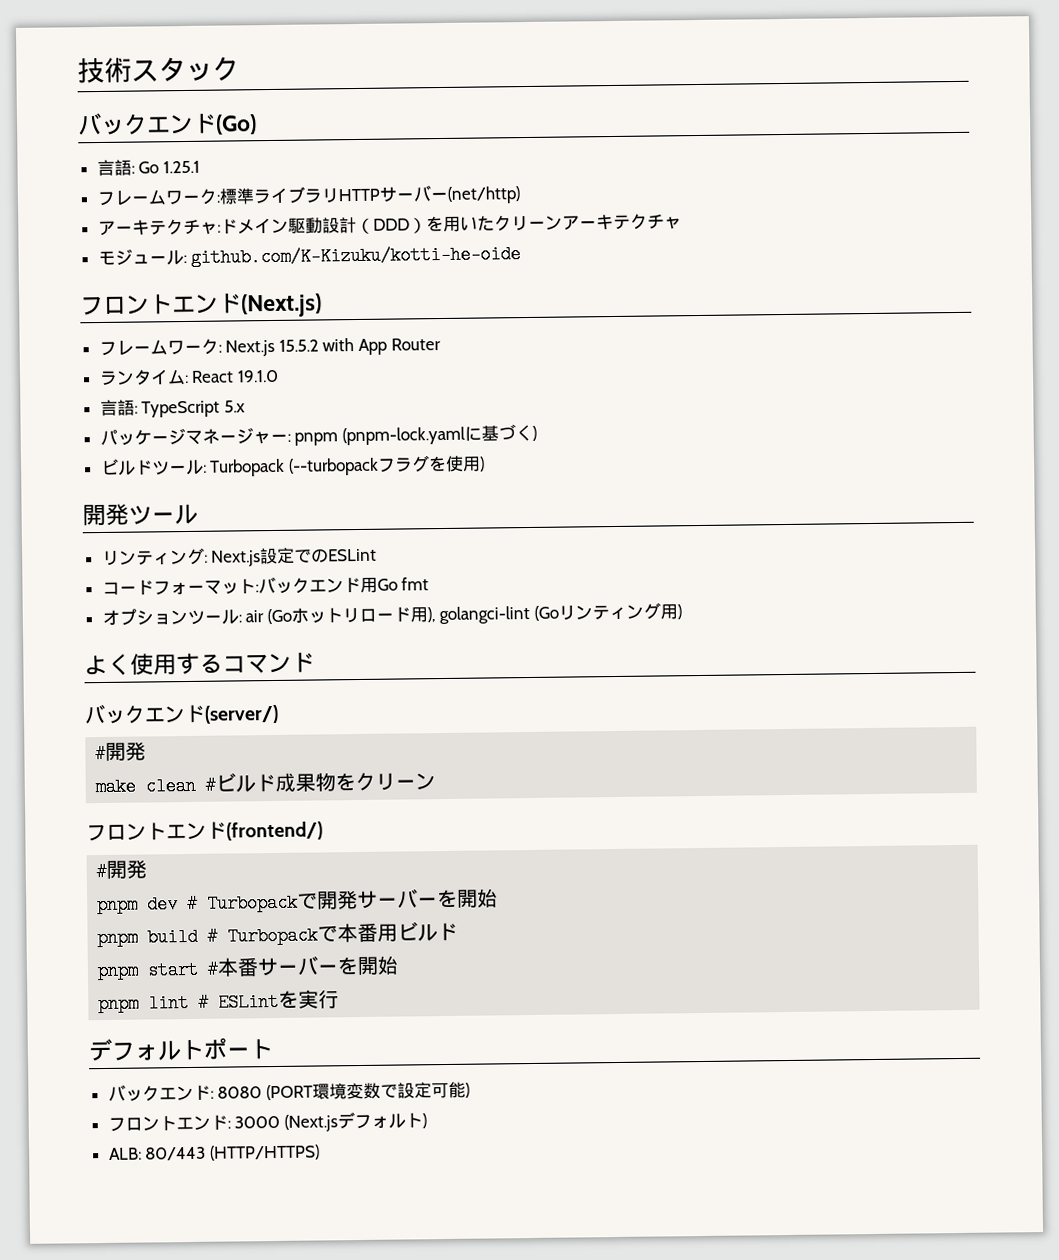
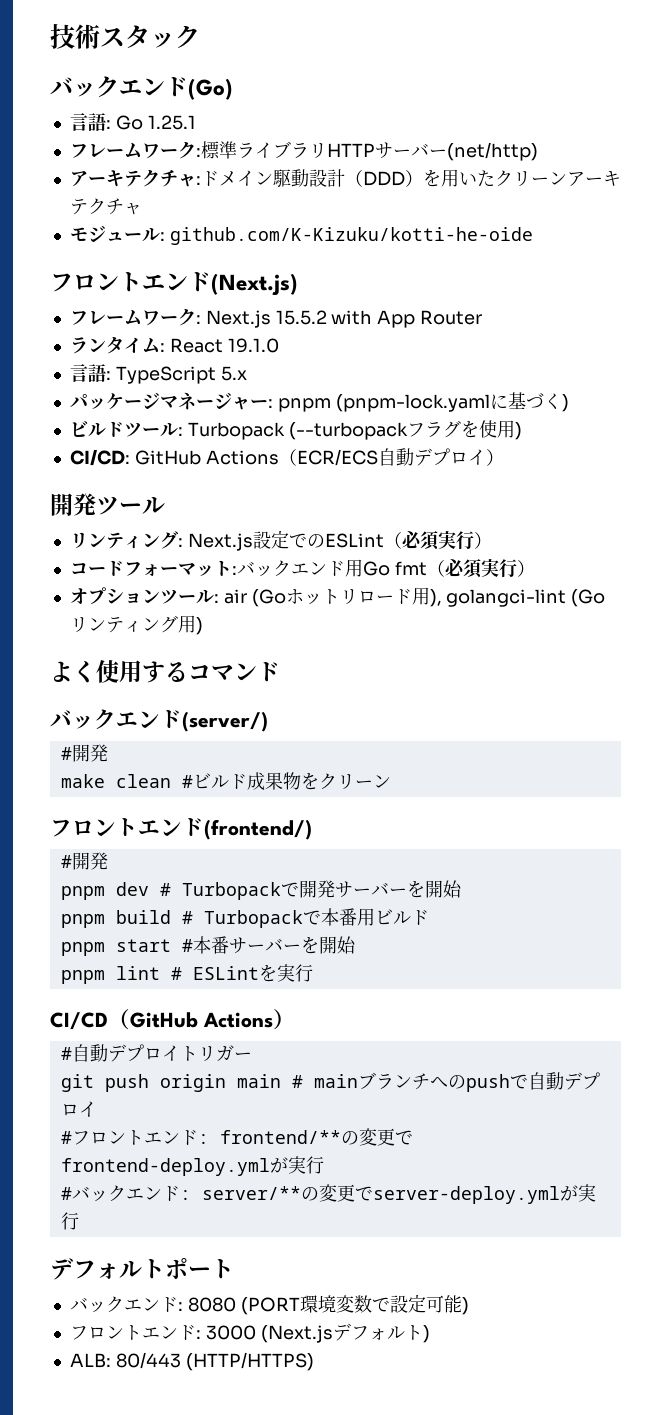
(485, 464) none -> [69,448,504,466] // CI/CD: GitHub Actions（ECR/ECS自動デプロイ）
(378, 555) none -> [383,531,492,550] （必須実行）
(430, 584) none -> [426,559,535,578] （必須実行）
(340, 999) none -> [50,1009,295,1030] [60,1044,252,1062] [60,1072,600,1092] [60,1101,97,1118] [60,1128,413,1146] [60,1156,324,1176] [60,1184,596,1204] [60,1212,79,1230] // CI/CD（GitHub Actions） // #自動デプロイトリガー // git push origin main # mainブランチへのpushで自動デプロイ // #フロントエンド: frontend/**の変更でfrontend-deploy.ymlが実行 // #バックエンド: server/**の変更でserver-deploy.ymlが実行

